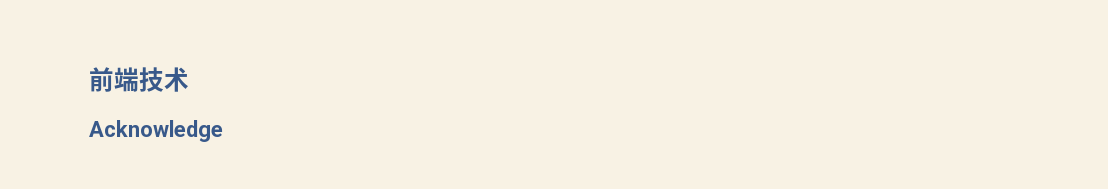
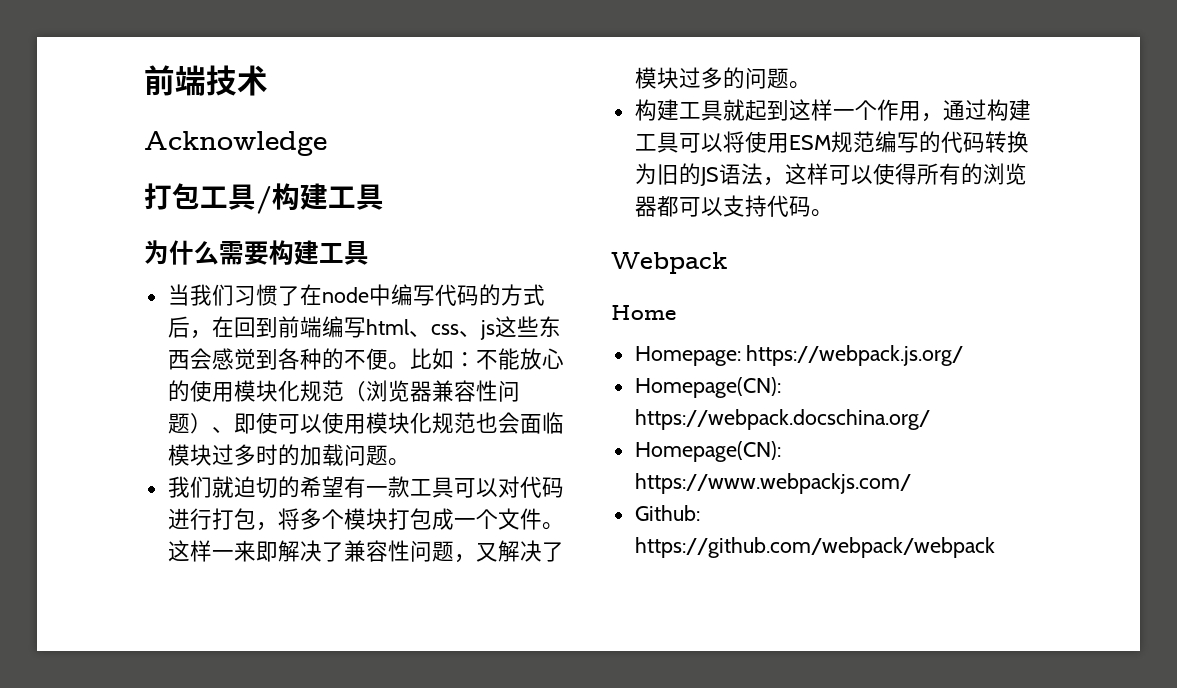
(223, 131) none -> [144,183,384,214] [144,240,369,265] [167,284,545,306] [167,316,561,340] [167,348,564,370] [167,380,520,402] [167,412,564,434] [167,444,410,466] [167,476,564,498] [167,508,564,531] [167,540,564,563] [634,67,811,89] [634,99,1031,122] [634,131,1029,153] [634,163,1027,186] [634,195,833,217] [611,252,727,274] [611,305,676,320] [634,345,964,366] [634,377,781,398] [634,409,930,430] [634,441,781,462] [634,473,911,494] [634,505,700,521] [634,537,995,558] // 打包工具/构建工具 // 为什么需要构建工具 // 当我们习惯了在node中编写代码的方式后，在回到前端编写html、css、js这些东西会感觉到各种的不便。比如：不能放心的使用模块化规范（浏览器兼容性问题）、即使可以使用模块化规范也会面临模块过多时的加载问题。 // 我们就迫切的希望有一款工具可以对代码进行打包，将多个模块打包成一个文件。这样一来即解决了兼容性问题，又解决了模块过多的问题。 // 构建工具就起到这样一个作用，通过构建工具可以将使用ESM规范编写的代码转换为旧的JS语法，这样可以使得所有的浏览器都可以支持代码。 // Webpack // Home // Homepage: https://webpack.js.org/ // Homepage(CN): https://webpack.docschina.org/ // Homepage(CN): https://www.webpackjs.com/ // Github: https://github.com/webpack/webpack

